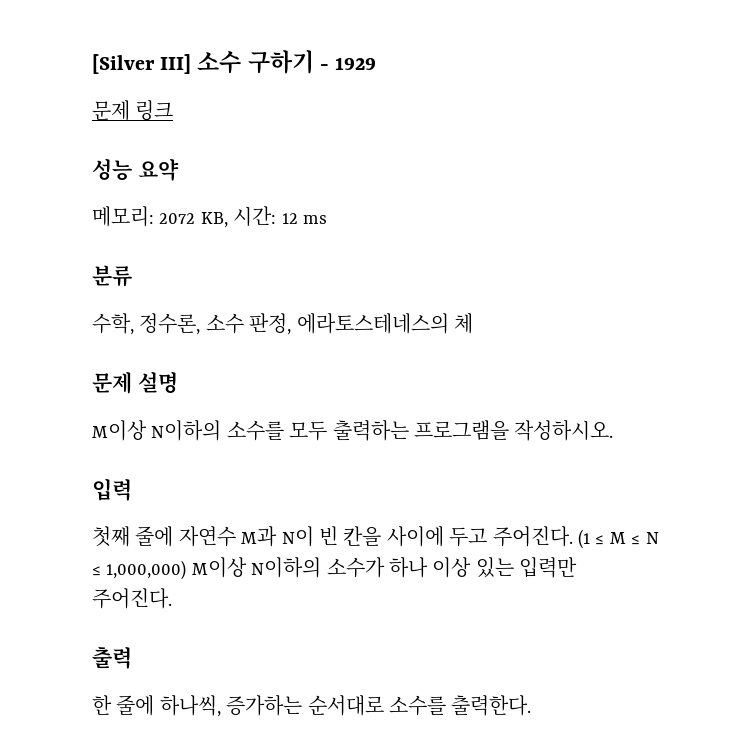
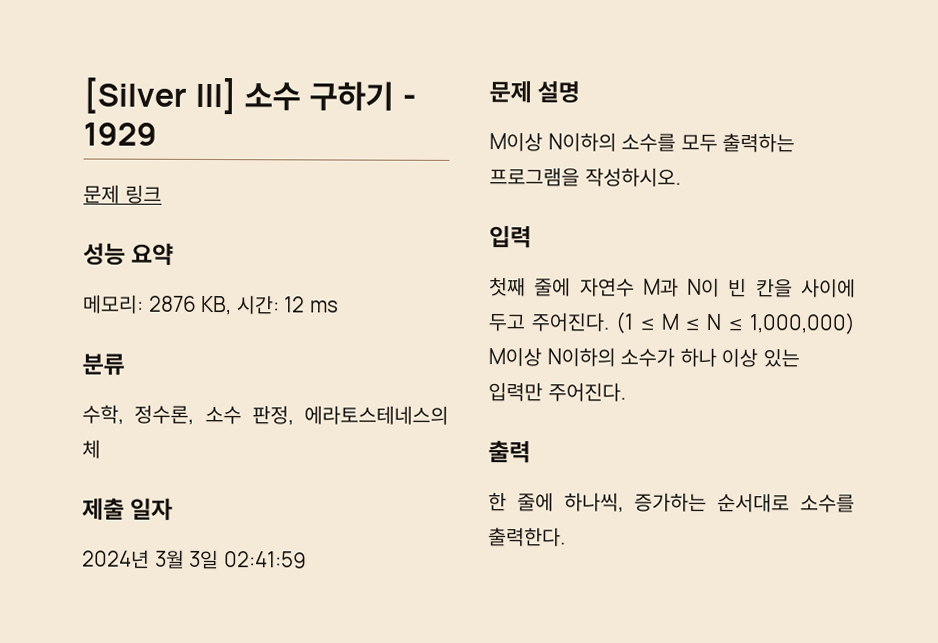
[159,213,196,224] 2072 -> [148,295,197,312] 2876
(473, 323) none -> [82,497,174,521] [82,549,307,570] // 제출 일자 // 2024년 3월 3일 02:41:59

